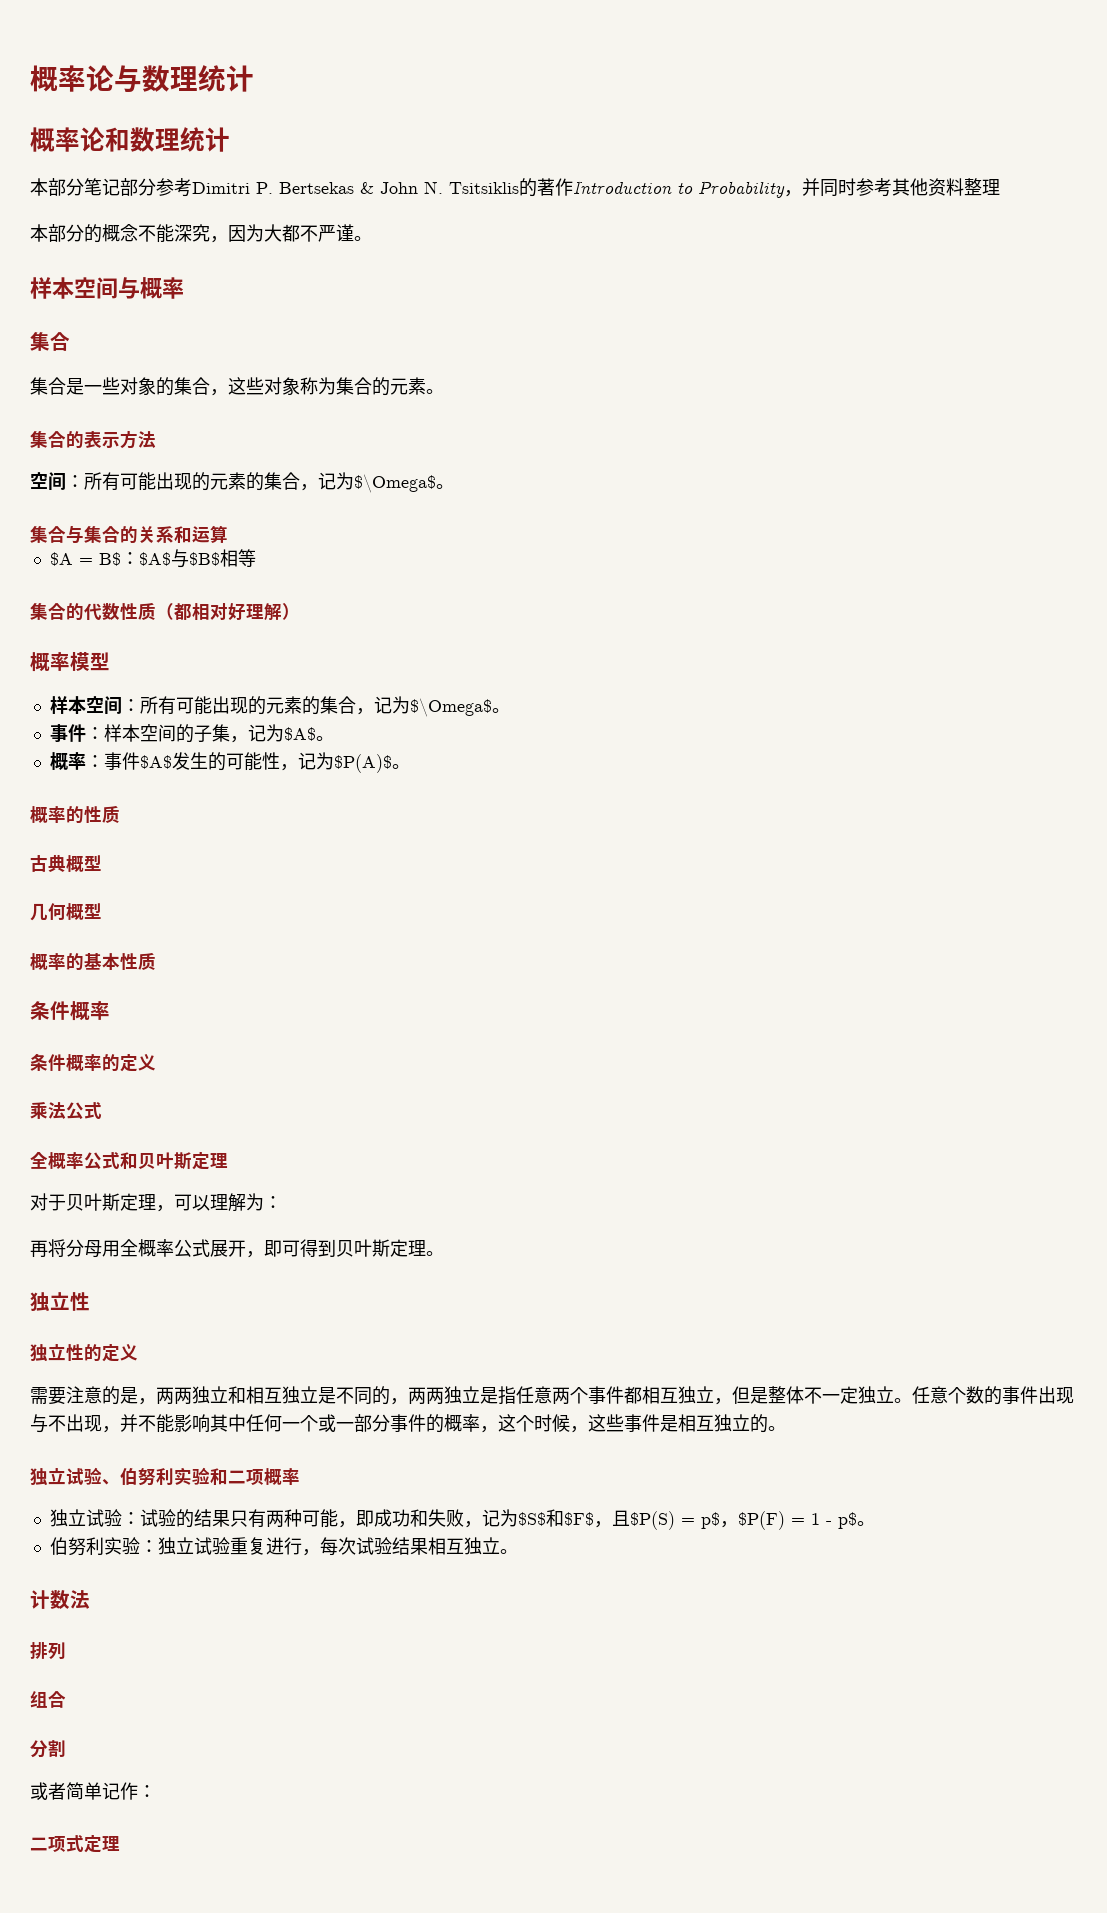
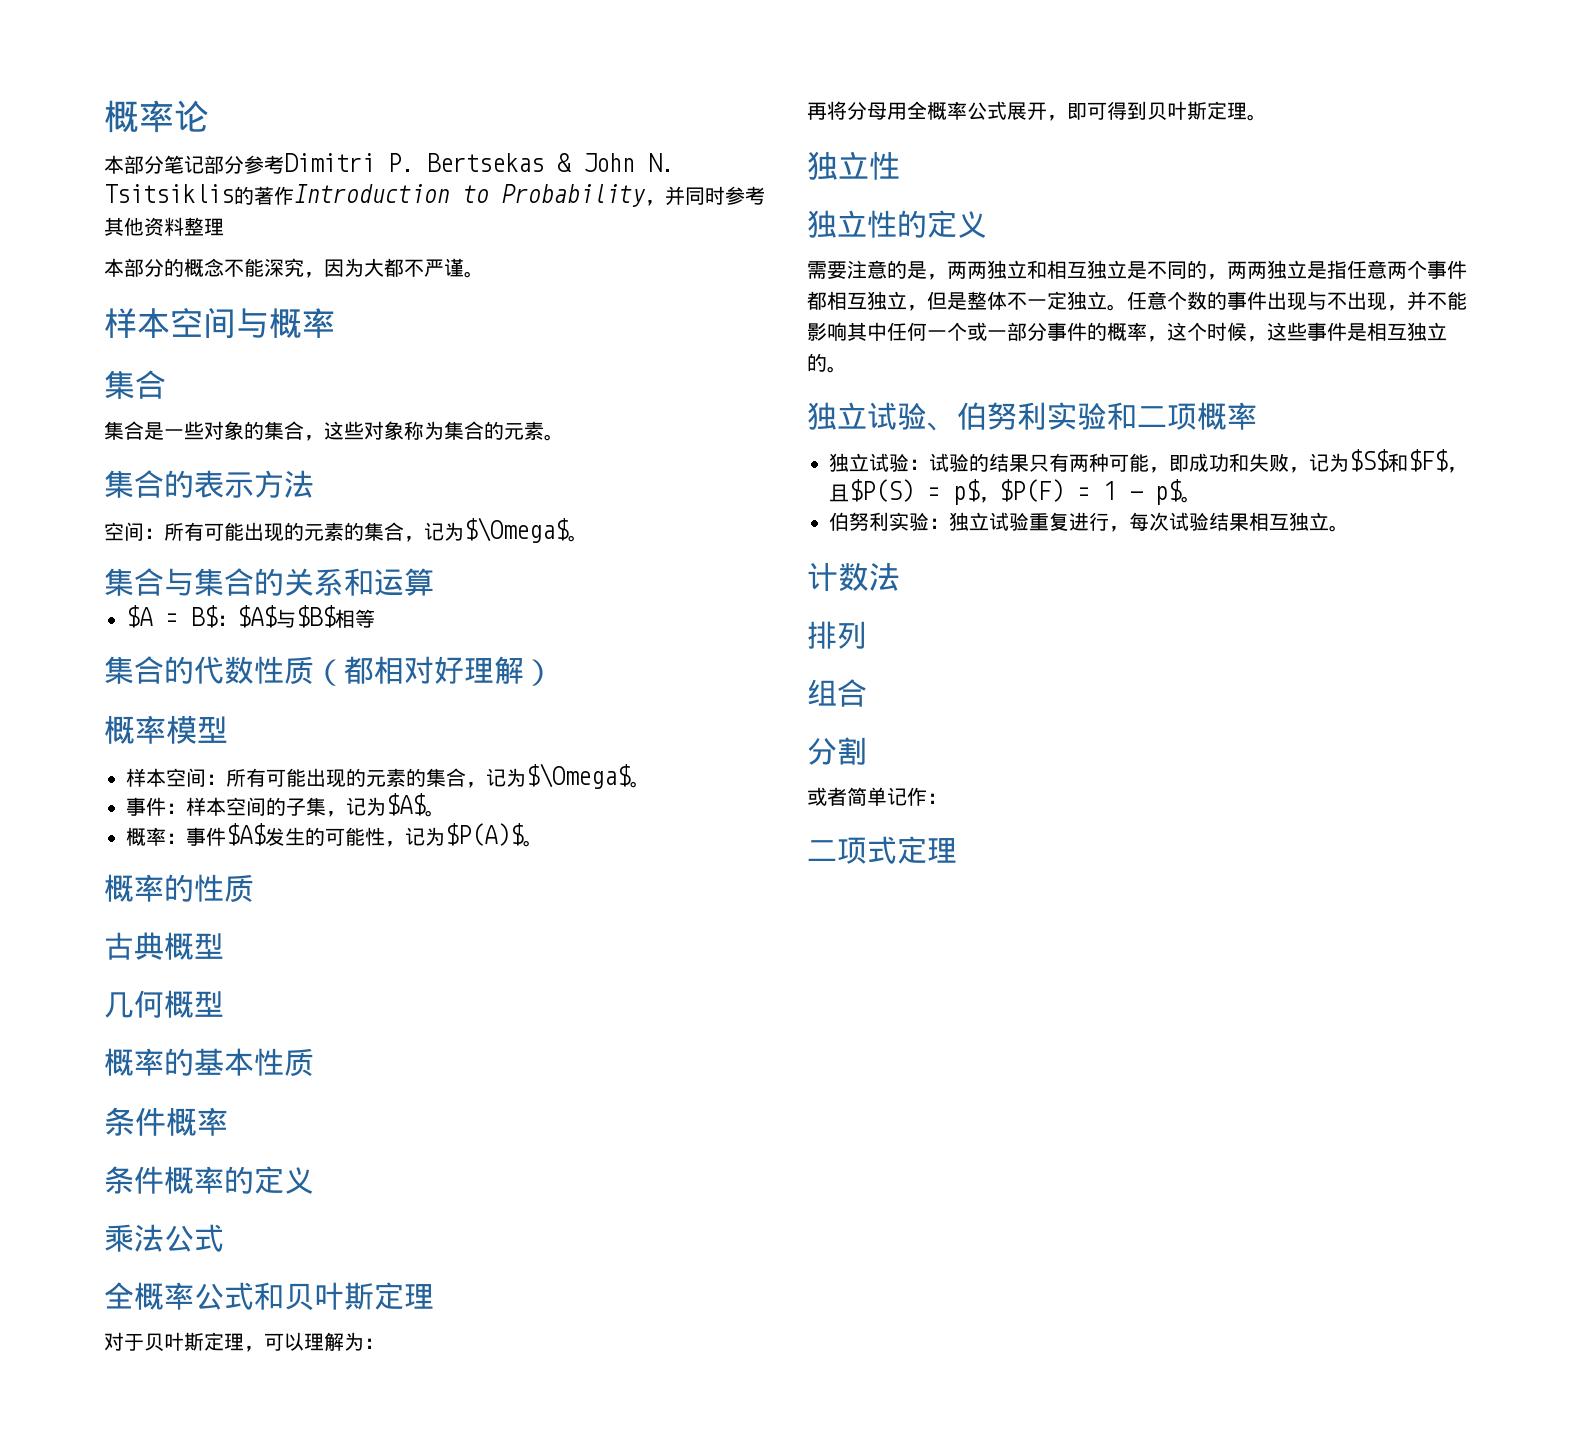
[30,65,254,93] [30,127,230,152] 概率论与数理统计 // 概率论和数理统计 -> [104,100,209,133] 概率论

